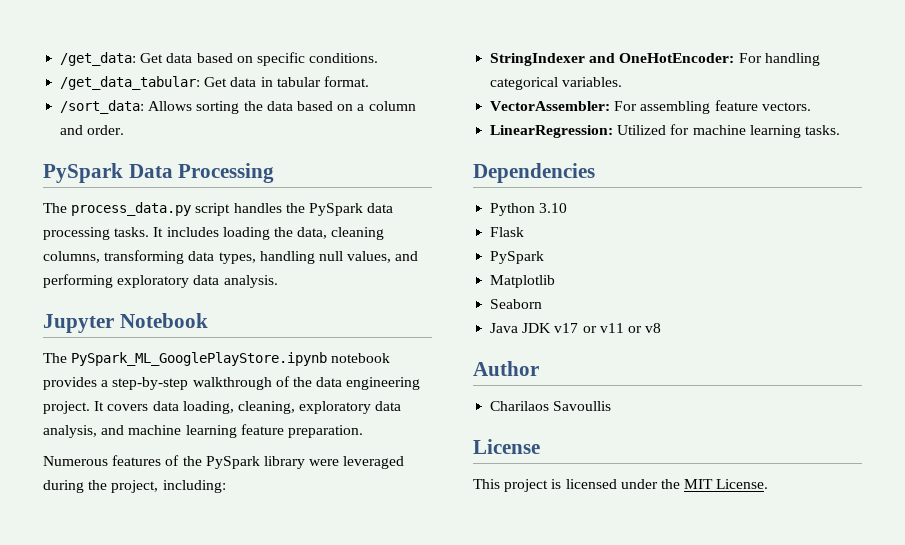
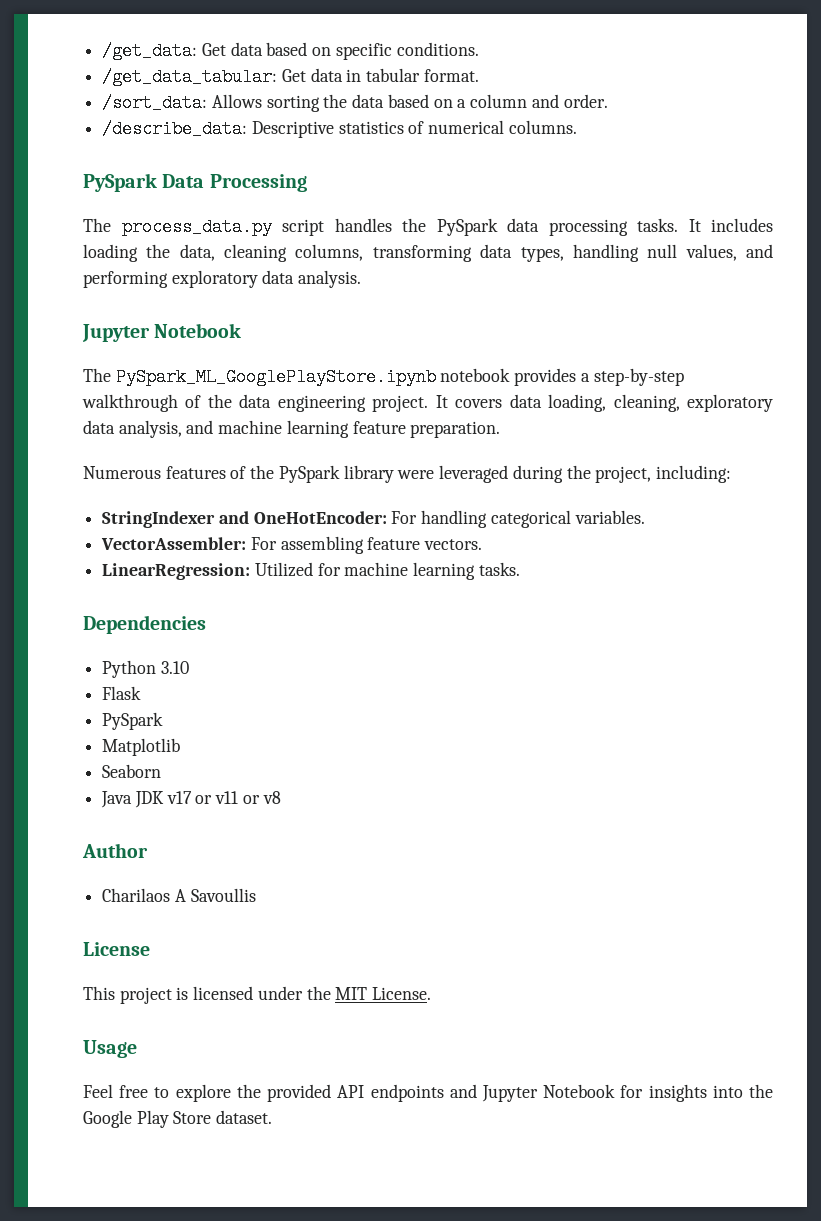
(125, 130) none -> [102,120,577,138] // /describe_data: Descriptive statistics of numerical columns.
(550, 406) none -> [174,889,186,902] A
(769, 484) none -> [83,1040,137,1058] [83,1084,773,1102] [83,1110,273,1128] // Usage // Feel free to explore the provided API endpoints and Jupyter Notebook for insights into the Google Play Store dataset.

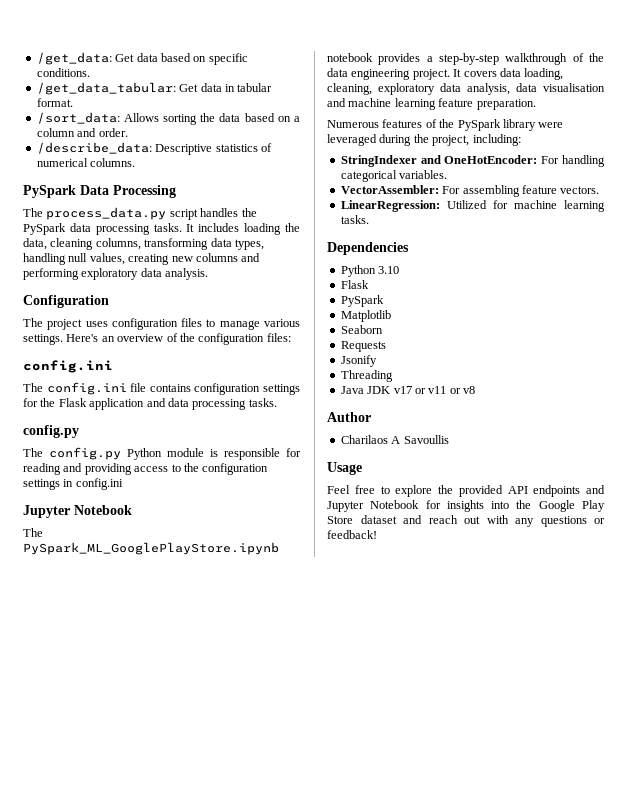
(737, 252) none -> [128,253,238,265] creating new columns
(362, 279) none -> [23,295,109,308] [23,318,300,330] [23,333,291,345] [23,360,113,373] [23,382,300,395] [23,398,277,410] [23,425,79,438] [23,447,301,460] [23,463,269,475] [23,478,123,490] // Configuration // The project uses configuration files to manage various settings. Here's an overview of the configuration files: // config.ini // The config.ini file contains configuration settings for the Flask application and data processing tasks. // config.py // The config.py Python module is responsible for reading and providing access to the configuration settings in config.ini
(182, 429) none -> [516,83,605,92] data visualisation
(162, 771) none -> [340,341,386,352] [340,355,377,367] [340,370,393,382] // Requests // Jsonify // Threading
[83,942,150,956] [83,986,432,1004] // License // This project is licensed under the MIT License. -> (449, 439) none
[216,1110,273,1124] dataset. -> [360,515,605,527] [327,530,377,539] dataset and reach out with any questions or feedback!

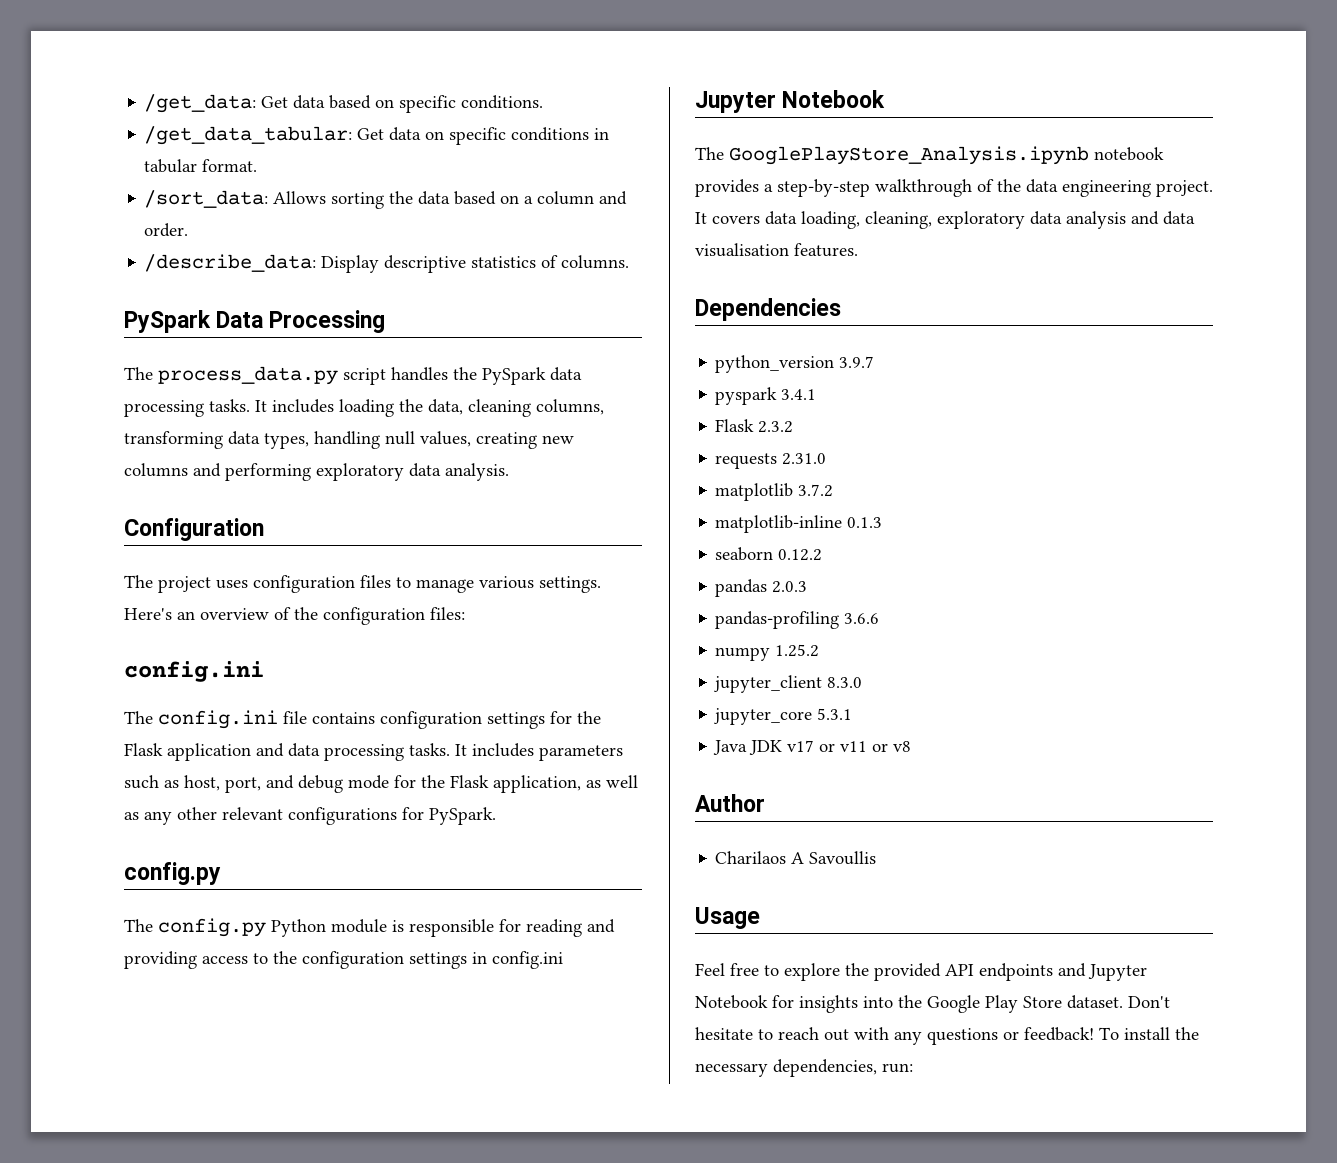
(222, 87) none -> [425,127,590,145] on specific conditions
[155,144,213,155] Descriptive -> [321,255,467,273] Display descriptive
[36,158,88,167] numerical -> (559, 261) none
(277, 402) none -> [455,743,623,761] [124,775,638,793] [124,807,496,825] It includes parameters such as host, port, and debug mode for the Flask application, as well as any other relevant configurations for PySpark.
[23,542,279,555] PySpark_ML_GooglePlayStore.ipynb -> [729,146,1089,165] GooglePlayStore_Analysis.ipynb
[467,83,605,95] [327,98,536,110] [327,119,564,131] [327,134,521,146] [340,155,605,167] [340,170,448,182] [340,185,600,197] [340,200,605,212] [340,215,369,224] [327,242,409,255] [340,265,400,277] [340,280,369,289] [340,295,384,307] [340,310,391,322] [340,325,383,334] [340,341,386,352] [340,355,377,367] [340,370,393,382] analysis, data visualisation and machine learning feature preparation. // Numerous features of the PySpark library were leveraged during the project, including: // StringIndexer and OneHotEncoder: For handling categorical variables. // VectorAssembler: For assembling feature vectors. // LinearRegression: Utilized for machine learning tasks. // Dependencies // Python 3.10 // Flask // PySpark // Matplotlib // Seaborn // Requests // Jsonify // Threading -> [1066,211,1195,229] [695,243,858,257] [695,298,841,321] [715,355,875,373] [715,387,817,405] [715,419,794,433] [715,453,827,469] [715,483,834,501] [715,515,883,533] [715,547,823,561] [715,579,808,597] [715,611,880,629] [715,644,820,661] [714,675,863,693] [714,708,853,725] analysis and data visualisation features. // Dependencies // python_version 3.9.7 // pyspark 3.4.1 // Flask 2.3.2 // requests 2.31.0 // matplotlib 3.7.2 // matplotlib-inline 0.1.3 // seaborn 0.12.2 // pandas 2.0.3 // pandas-profiling 3.6.6 // numpy 1.25.2 // jupyter_client 8.3.0 // jupyter_core 5.3.1
[360,515,422,524] dataset and -> [1067,995,1170,1009] [695,1027,773,1040] dataset. Don't hesitate to
(377, 534) none -> [1099,1027,1199,1040] [695,1059,913,1077] To install the necessary dependencies, run:

